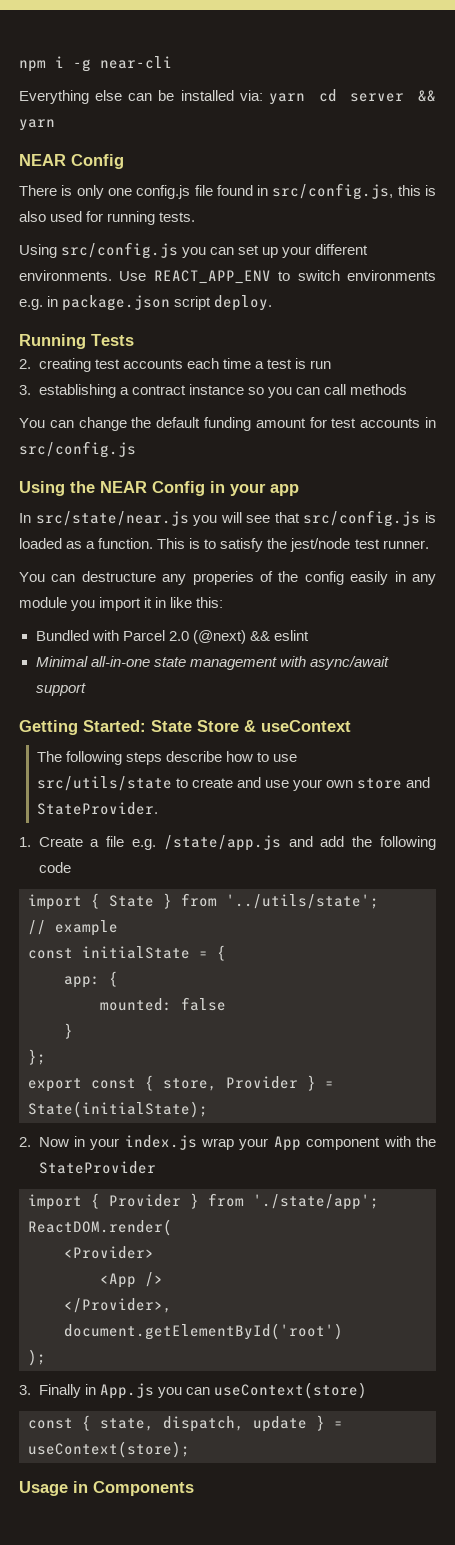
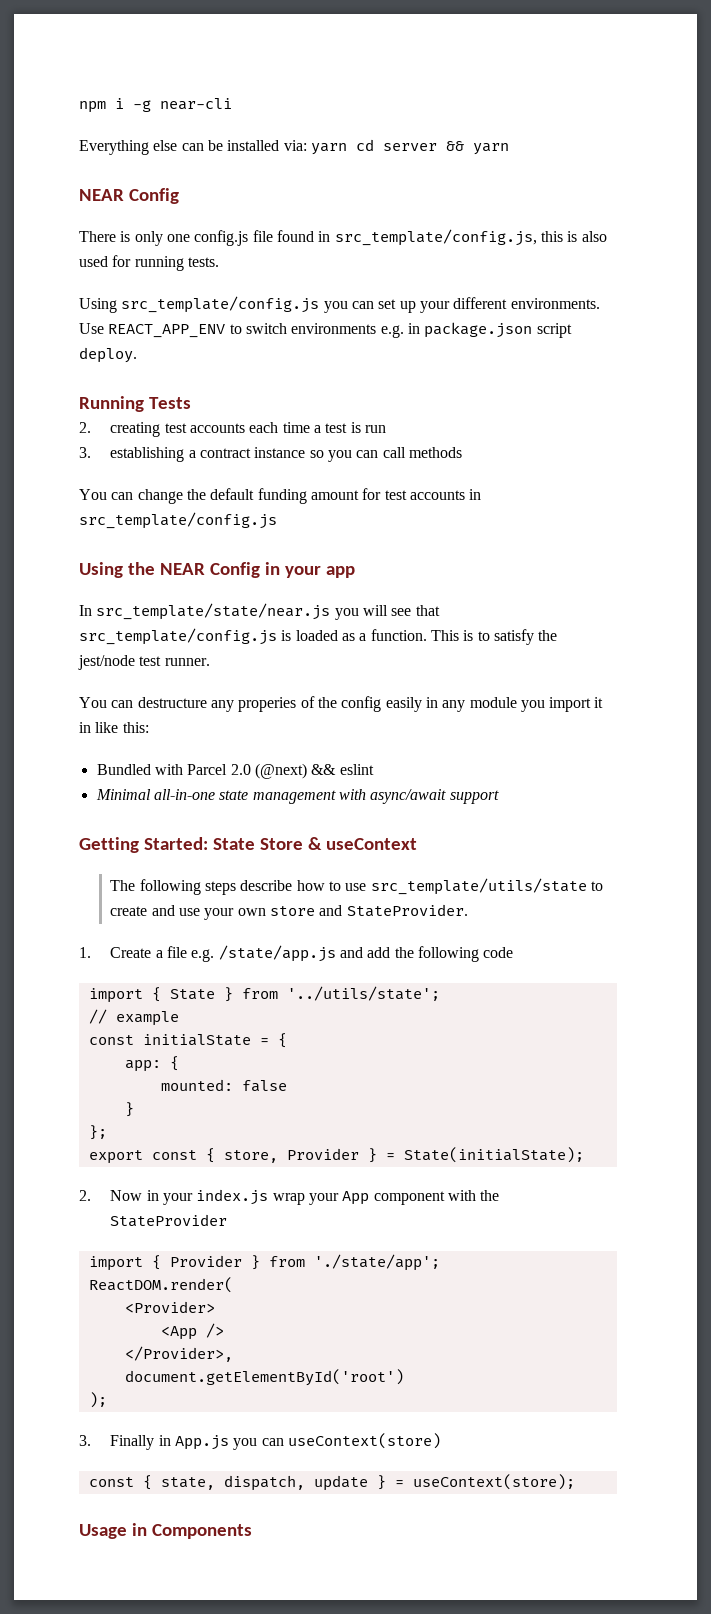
[272,183,394,200] src/config.js, -> [334,229,537,246] src_template/config.js,
[61,242,179,259] src/config.js -> [121,296,320,313] src_template/config.js
[19,441,136,458] src/config.js -> [79,512,277,529] src_template/config.js
[35,511,189,526] src/state/near.js -> [96,603,331,620] src_template/state/near.js
[303,510,421,527] src/config.js -> [79,628,277,645] src_template/config.js
[36,776,172,791] src/utils/state -> [370,878,587,895] src_template/utils/state

